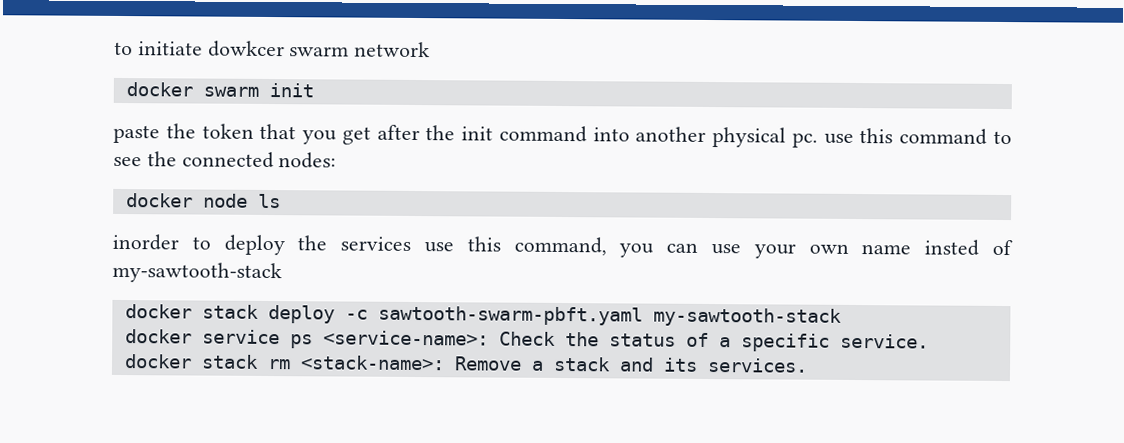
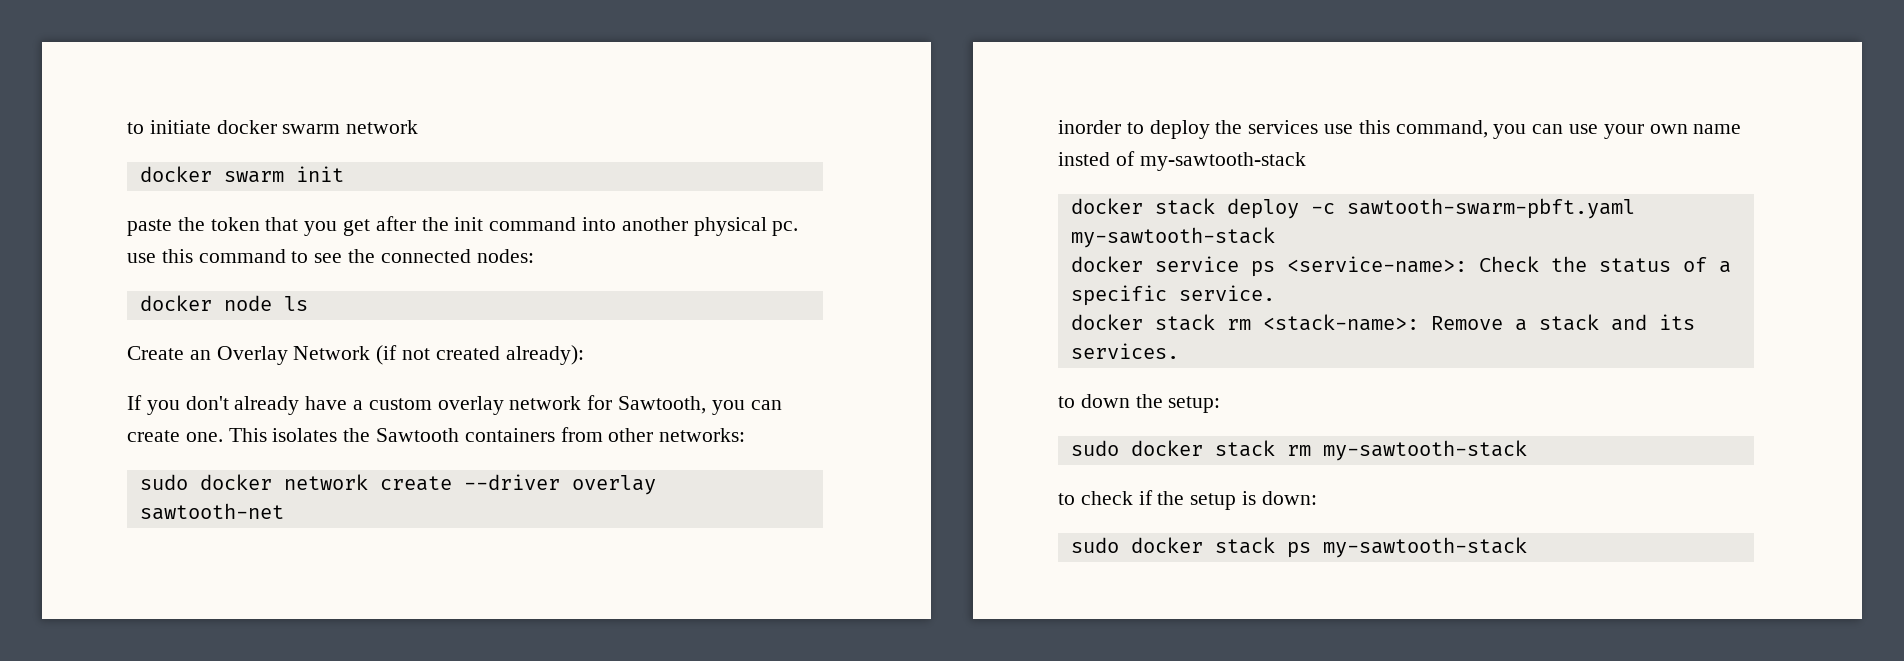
[207,40,285,58] dowkcer -> [216,120,277,134] docker
(281, 201) none -> [127,345,584,365] [127,395,782,415] [127,427,746,442] [139,474,656,495] [139,503,284,520] // Create an Overlay Network (if not created already): // If you don't already have a custom overlay network for Sawtooth, you can create one. This isolates the Sawtooth containers from other networks: // sudo docker network create --driver overlay sawtooth-net
(808, 365) none -> [1058,394,1221,413] [1070,440,1527,461] [1058,490,1317,510] [1070,537,1527,558] // to down the setup: // sudo docker stack rm my-sawtooth-stack // to check if the setup is down: // sudo docker stack ps my-sawtooth-stack

